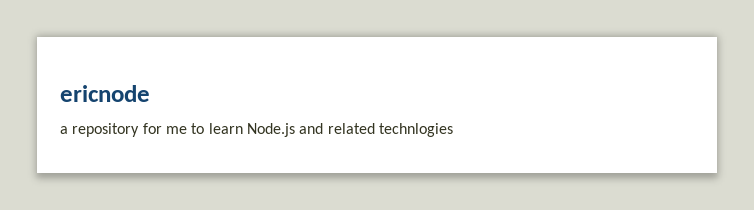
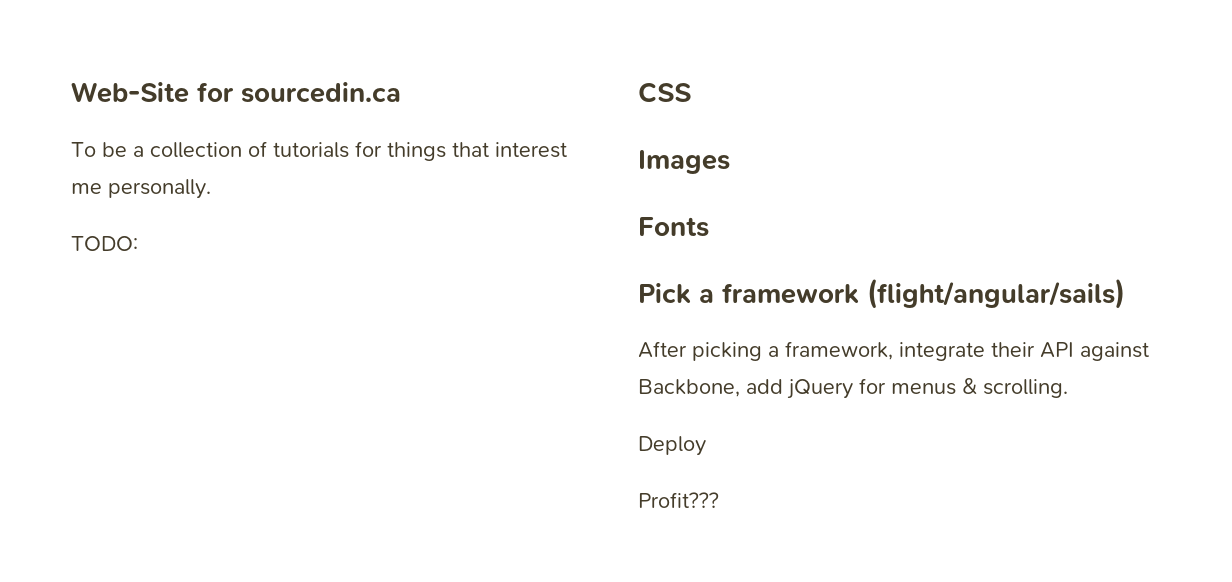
[60,85,150,102] [60,123,453,137] ericnode // a repository for me to learn Node.js and related technlogies -> [71,82,401,103] [71,141,567,161] [71,179,211,199] [71,236,138,251] [638,82,691,103] [638,150,730,174] [638,217,709,237] [638,278,1125,309] [638,341,1149,361] [638,378,1068,399] [638,436,706,456] [638,492,719,508] Web-Site for sourcedin.ca // To be a collection of tutorials for things that interest me personally. // TODO: // CSS // Images // Fonts // Pick a framework (flight/angular/sails) // After picking a framework, integrate their API against Backbone, add jQuery for menus & scrolling. // Deploy // Profit???

